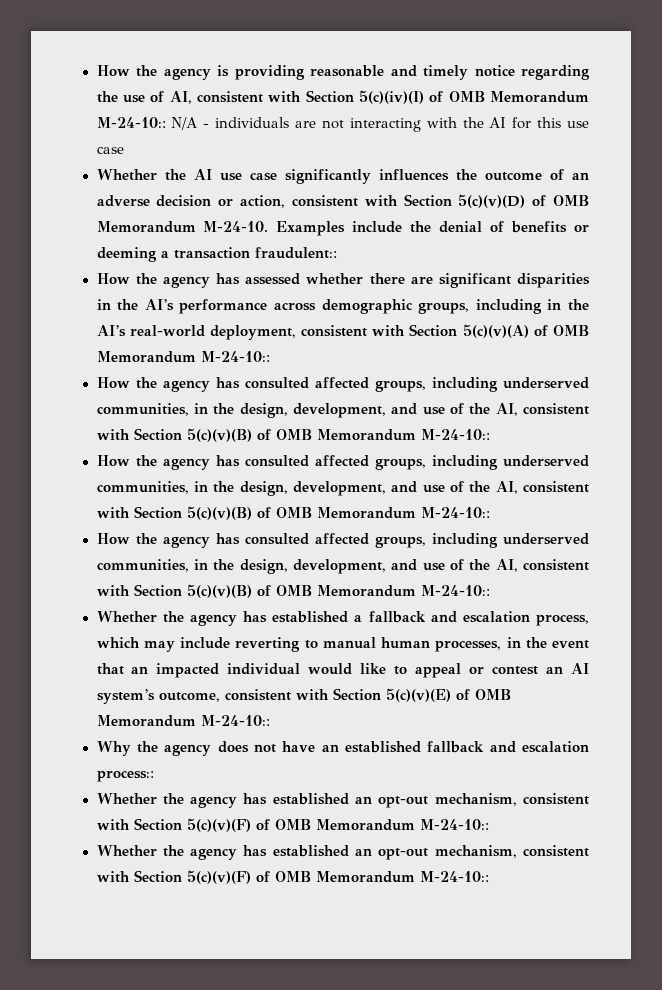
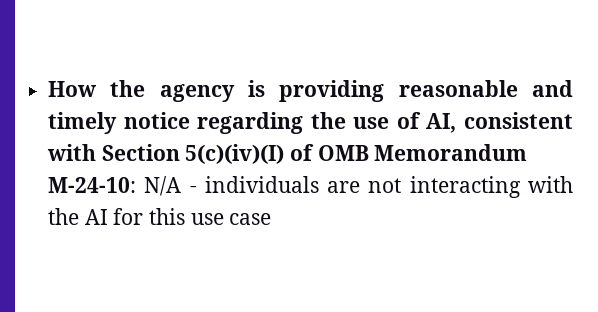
[96,117,166,128] M-24-10:: -> [48,177,137,193] M-24-10:
[96,169,589,184] [96,194,589,208] [96,221,589,236] [96,247,337,262] [96,273,590,288] [96,299,589,314] [96,324,589,340] [96,351,270,363] [96,377,589,392] [96,403,590,418] [96,428,490,442] [96,455,589,470] [96,481,590,496] [96,506,490,520] [96,533,589,548] [96,559,590,574] [96,584,490,598] [96,611,589,626] [96,637,589,652] [96,663,589,678] [96,688,511,704] [96,715,270,727] [96,741,589,756] [96,770,154,782] [96,793,589,808] [96,818,489,832] [96,845,589,860] [96,870,489,884] // Whether the AI use case significantly influences the outcome of an adverse decision or action, consistent with Section 5(c)(v)(D) of OMB Memorandum M-24-10. Examples include the denial of benefits or deeming a transaction fraudulent:: // How the agency has assessed whether there are significant disparities in the AI’s performance across demographic groups, including in the AI’s real-world deployment, consistent with Section 5(c)(v)(A) of OMB Memorandum M-24-10:: // How the agency has consulted affected groups, including underserved communities, in the design, development, and use of the AI, consistent with Section 5(c)(v)(B) of OMB Memorandum M-24-10:: // How the agency has consulted affected groups, including underserved communities, in the design, development, and use of the AI, consistent with Section 5(c)(v)(B) of OMB Memorandum M-24-10:: // How the agency has consulted affected groups, including underserved communities, in the design, development, and use of the AI, consistent with Section 5(c)(v)(B) of OMB Memorandum M-24-10:: // Whether the agency has established a fallback and escalation process, which may include reverting to manual human processes, in the event that an impacted individual would like to appeal or contest an AI system’s outcome, consistent with Section 5(c)(v)(E) of OMB Memorandum M-24-10:: // Why the agency does not have an established fallback and escalation process:: // Whether the agency has established an opt-out mechanism, consistent with Section 5(c)(v)(F) of OMB Memorandum M-24-10:: // Whether the agency has established an opt-out mechanism, consistent with Section 5(c)(v)(F) of OMB Memorandum M-24-10:: -> (272, 219) none

